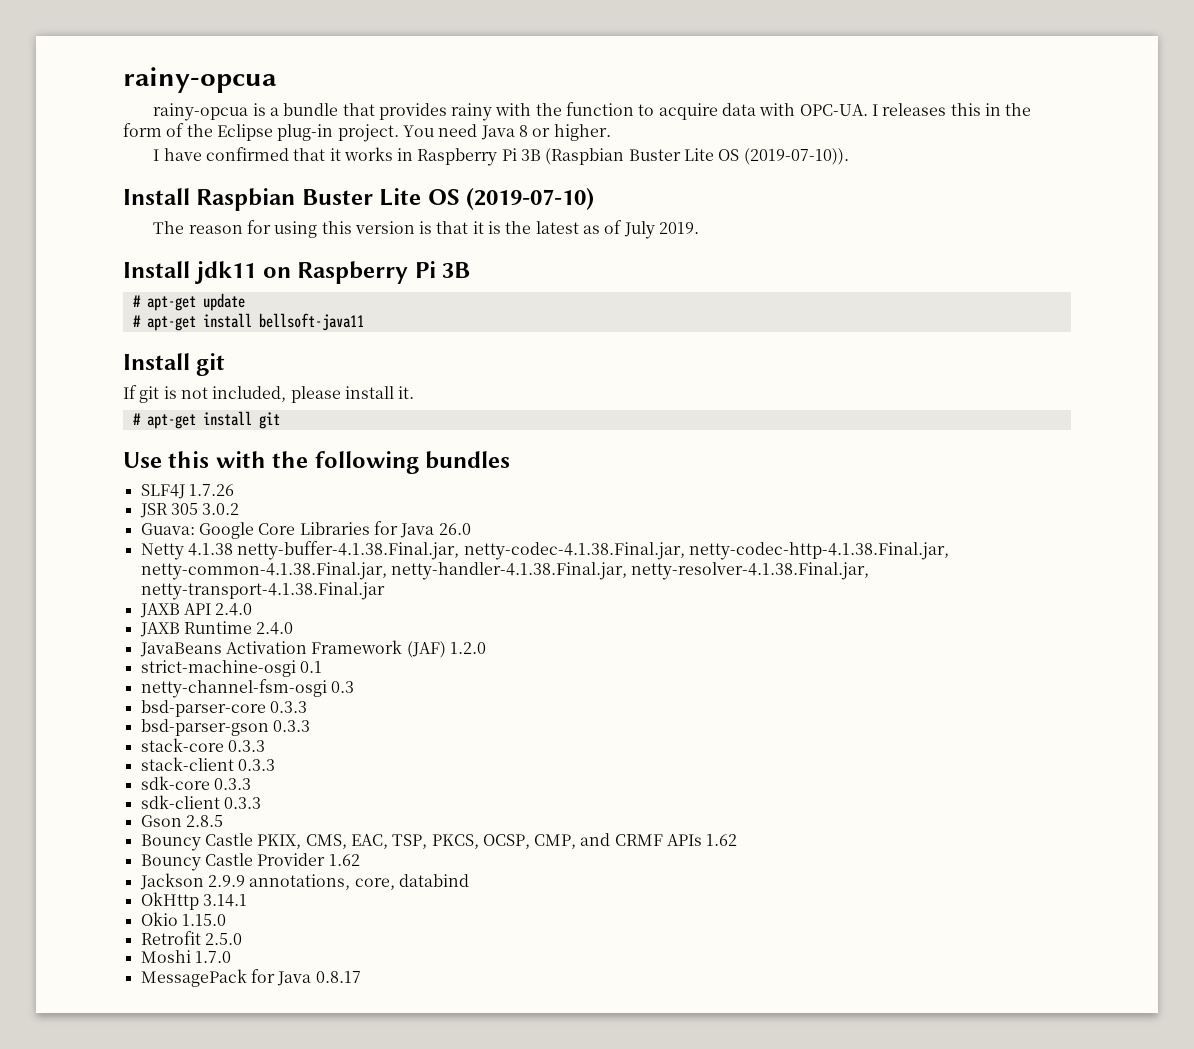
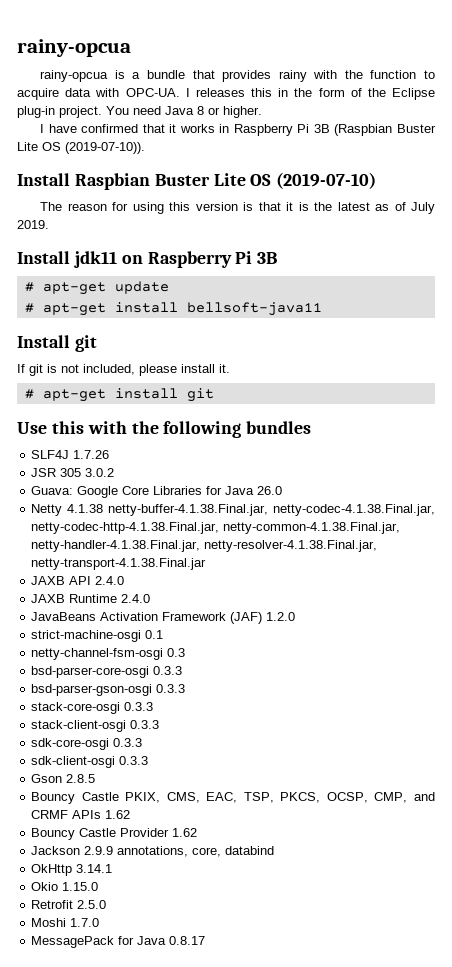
[140,700,307,717] [140,719,310,736] [140,738,265,752] [140,757,275,771] [140,776,251,790] [140,795,220,809] bsd-parser-core 0.3.3 // bsd-parser-gson 0.3.3 // stack-core 0.3.3 // stack-client 0.3.3 // sdk-core 0.3.3 // sdk-client -> [31,666,183,678] [31,684,186,696] [31,702,154,714] [31,720,160,732] [31,738,143,750] [31,756,116,768] bsd-parser-core-osgi 0.3.3 // bsd-parser-gson-osgi 0.3.3 // stack-core-osgi 0.3.3 // stack-client-osgi 0.3.3 // sdk-core-osgi 0.3.3 // sdk-client-osgi

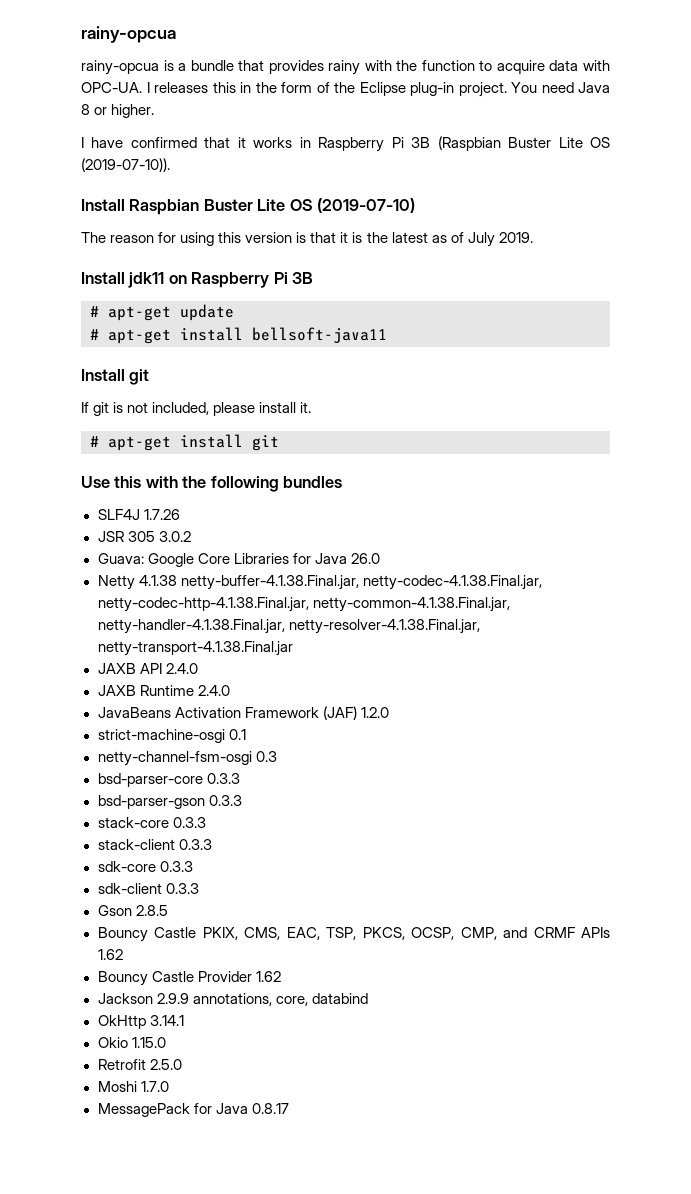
[31,666,183,678] [31,684,186,696] [31,702,154,714] [31,720,160,732] [31,738,143,750] [31,756,116,768] bsd-parser-core-osgi 0.3.3 // bsd-parser-gson-osgi 0.3.3 // stack-core-osgi 0.3.3 // stack-client-osgi 0.3.3 // sdk-core-osgi 0.3.3 // sdk-client-osgi -> [97,773,240,787] [97,795,242,809] [97,817,206,828] [97,839,212,850] [97,861,193,872] [97,883,162,894] bsd-parser-core 0.3.3 // bsd-parser-gson 0.3.3 // stack-core 0.3.3 // stack-client 0.3.3 // sdk-core 0.3.3 // sdk-client

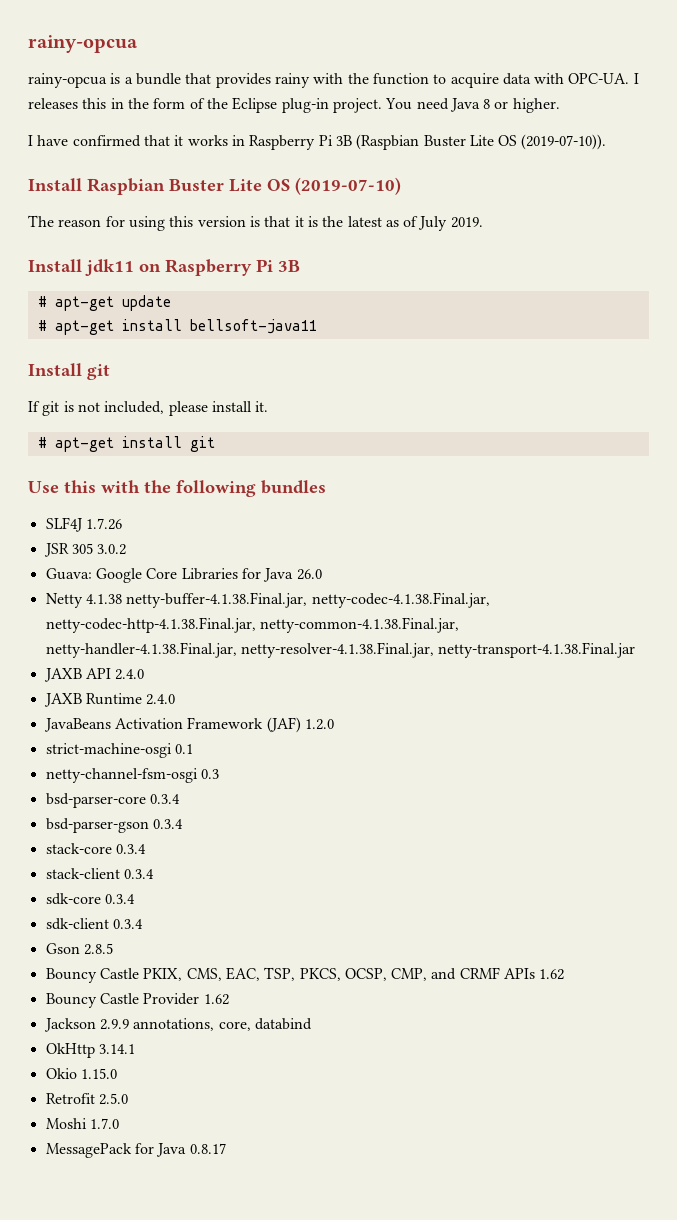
[206,773,240,784] 0.3.3 -> [149,794,180,804] 0.3.4
[208,795,242,806] 0.3.3 -> [152,819,183,829] 0.3.4
[172,817,206,828] 0.3.3 -> [115,844,146,854] 0.3.4
[178,839,212,850] 0.3.3 -> [123,869,154,879] 0.3.4
[159,861,193,872] 0.3.3 -> [104,894,135,904] 0.3.4
[165,883,199,894] 0.3.3 -> [112,919,143,929] 0.3.4

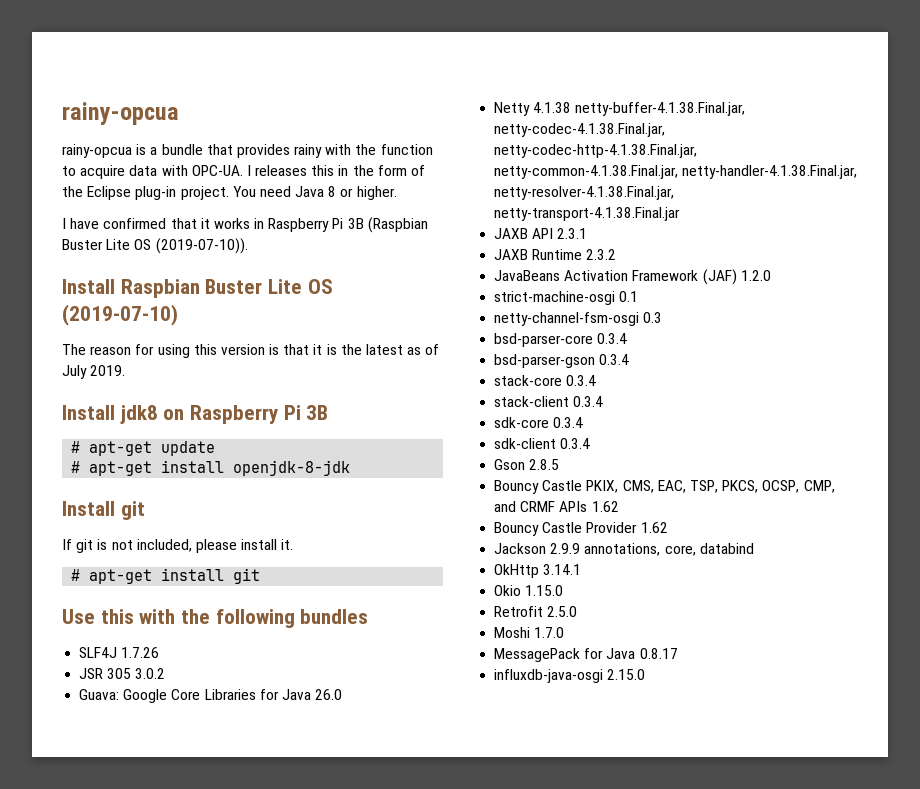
[85,259,134,276] jdk11 -> [119,405,158,424] jdk8
[189,319,317,334] bellsoft-java11 -> [233,460,351,476] openjdk-8-jdk
[115,669,145,680] 2.4.0 -> [557,228,588,239] 2.3.1
[146,694,176,705] 2.4.0 -> [586,249,617,260] 2.3.2
(226, 1148) none -> [494,669,646,683] // influxdb-java-osgi 2.15.0

